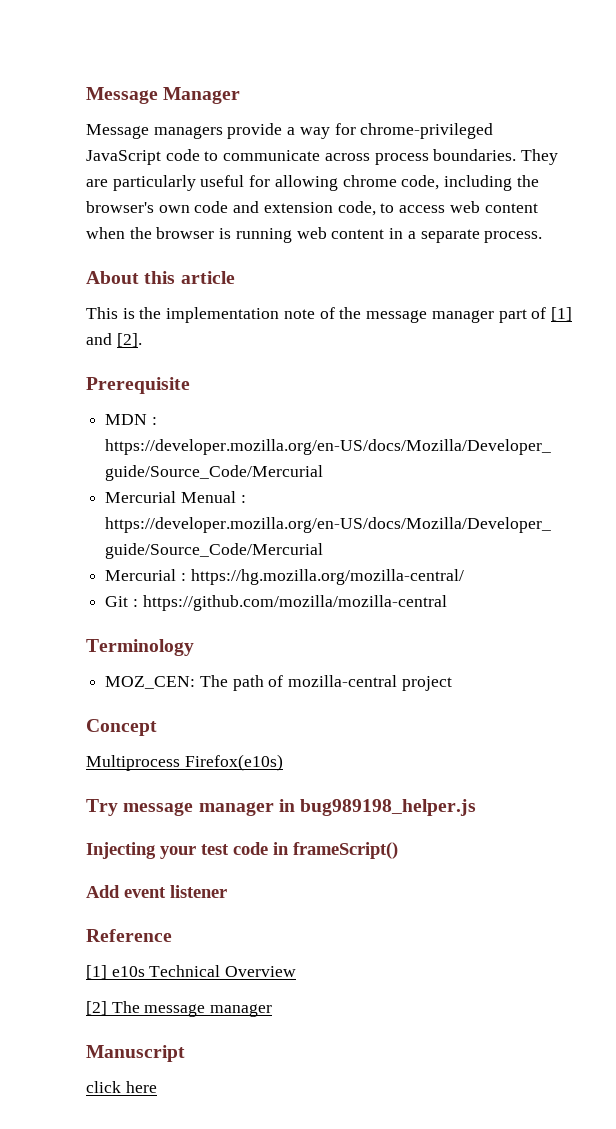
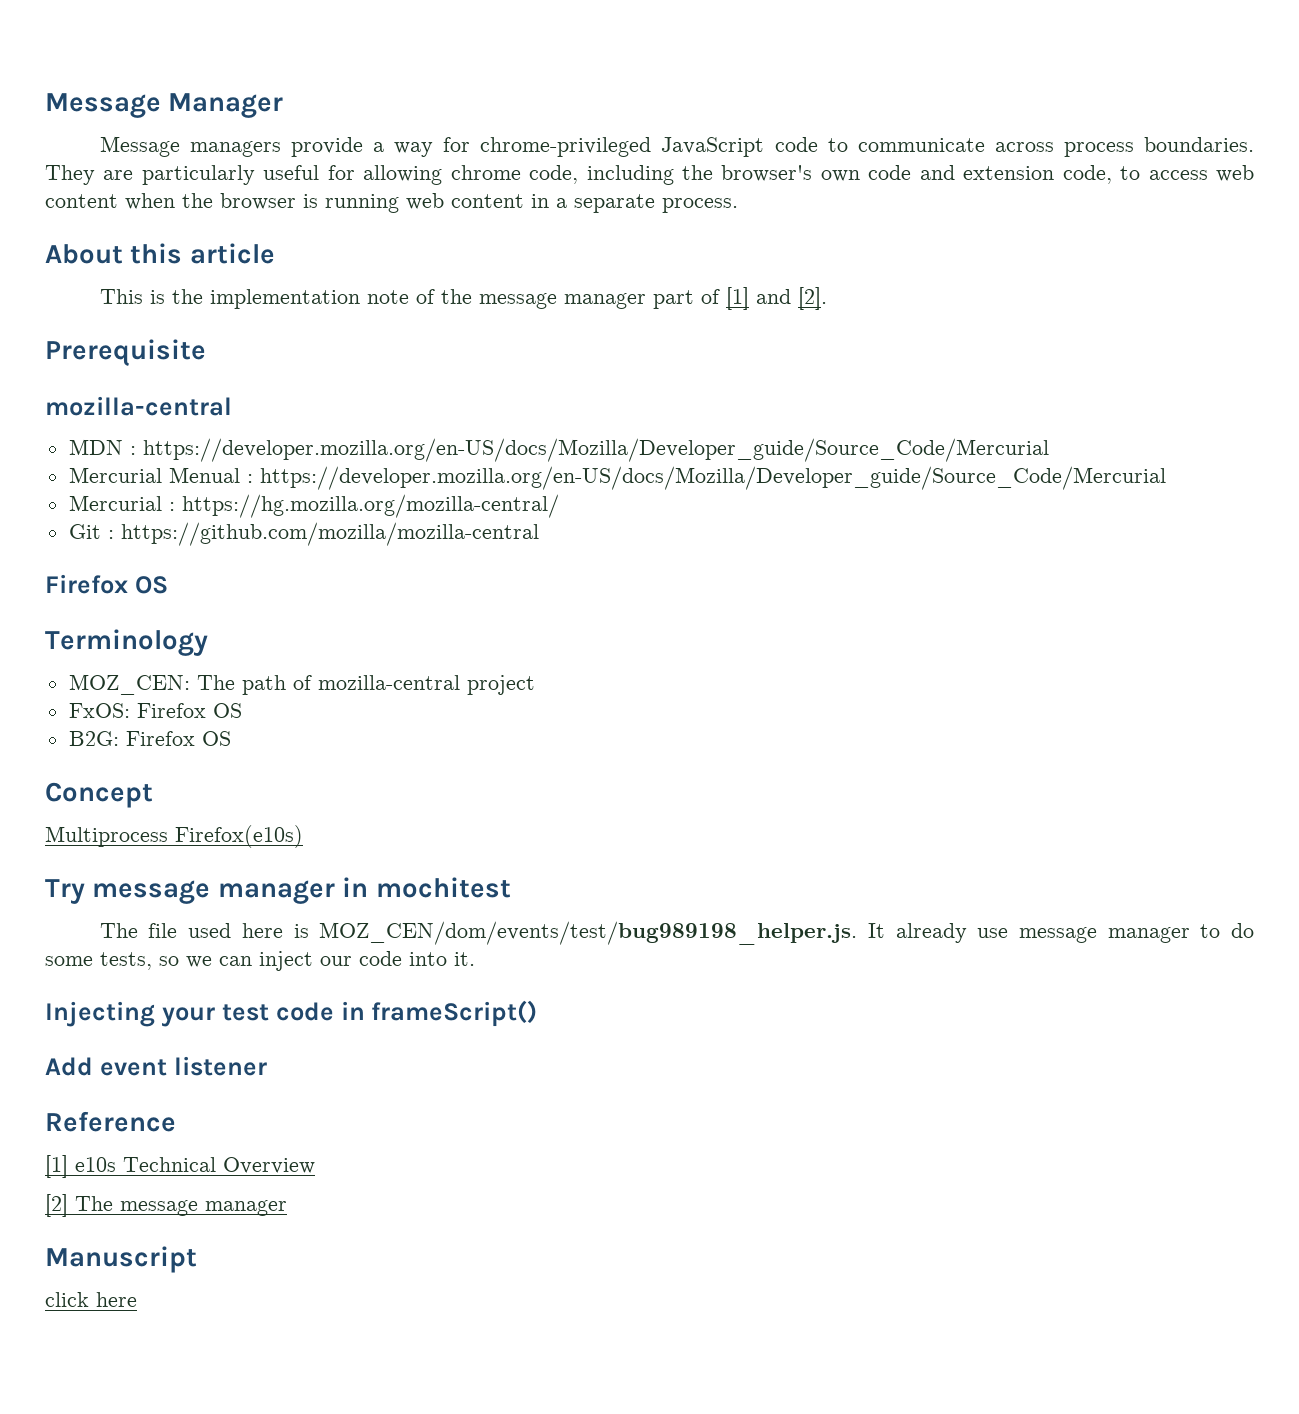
(190, 385) none -> [45,396,232,416] // mozilla-central
(447, 603) none -> [45,574,168,594] // Firefox OS
(452, 683) none -> [68,703,242,718] [68,731,231,746] // FxOS: Firefox OS // B2G: Firefox OS
[300,799,477,816] bug989198_helper.js -> [375,877,511,898] [99,921,1254,945] [45,951,475,971] mochitest // The file used here is MOZ_CEN/dom/events/test/bug989198_helper.js. It already use message manager to do some tests, so we can inject our code into it.

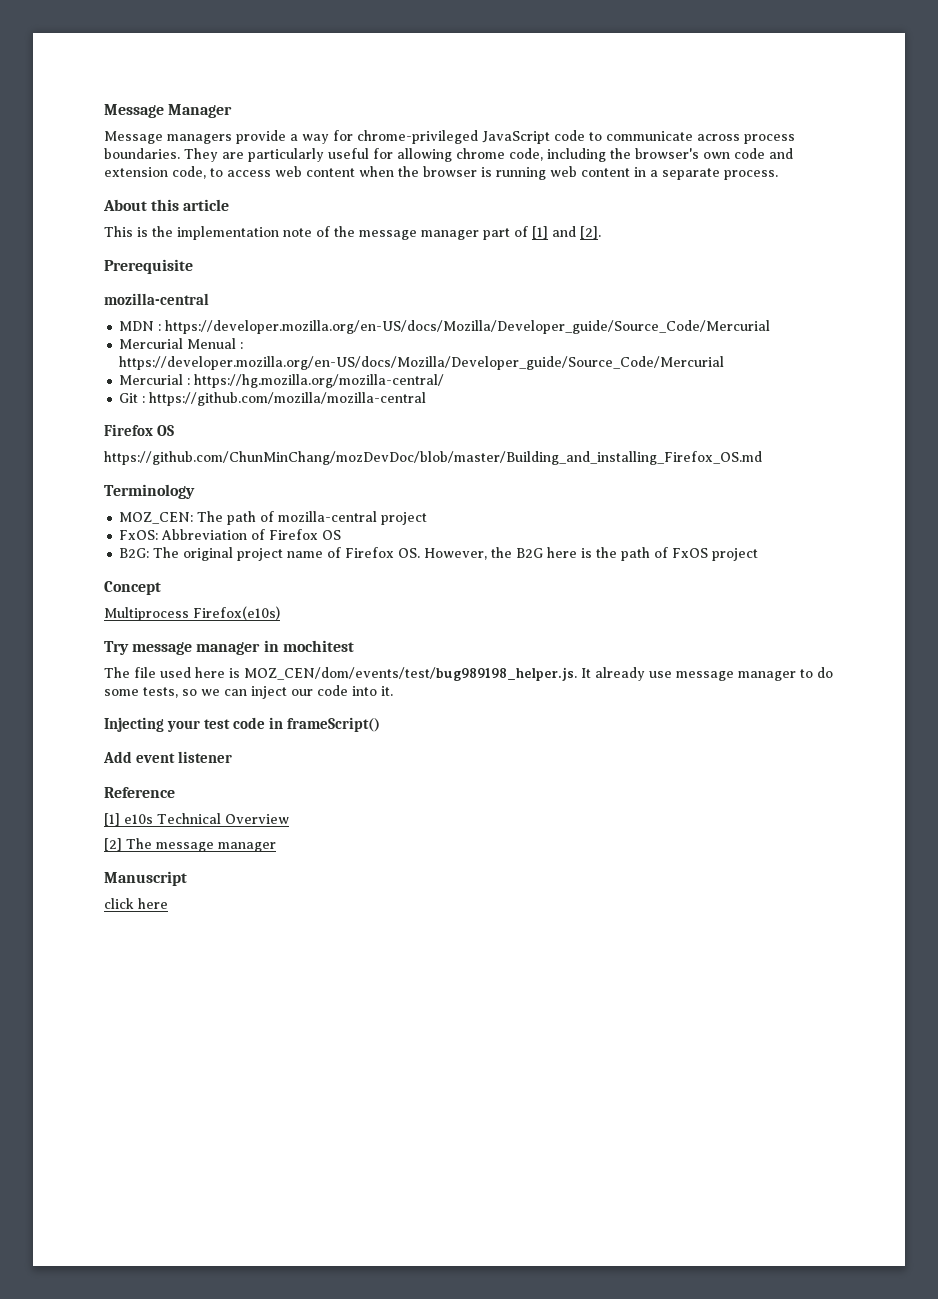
(168, 585) none -> [104,451,762,465] // https://github.com/ChunMinChang/mozDevDoc/blob/master/Building_and_installing_Firefox_OS.md
(130, 710) none -> [161,529,266,540] Abbreviation of
[125,731,231,746] Firefox OS -> [153,547,759,561] The original project name of Firefox OS. However, the B2G here is the path of FxOS project

